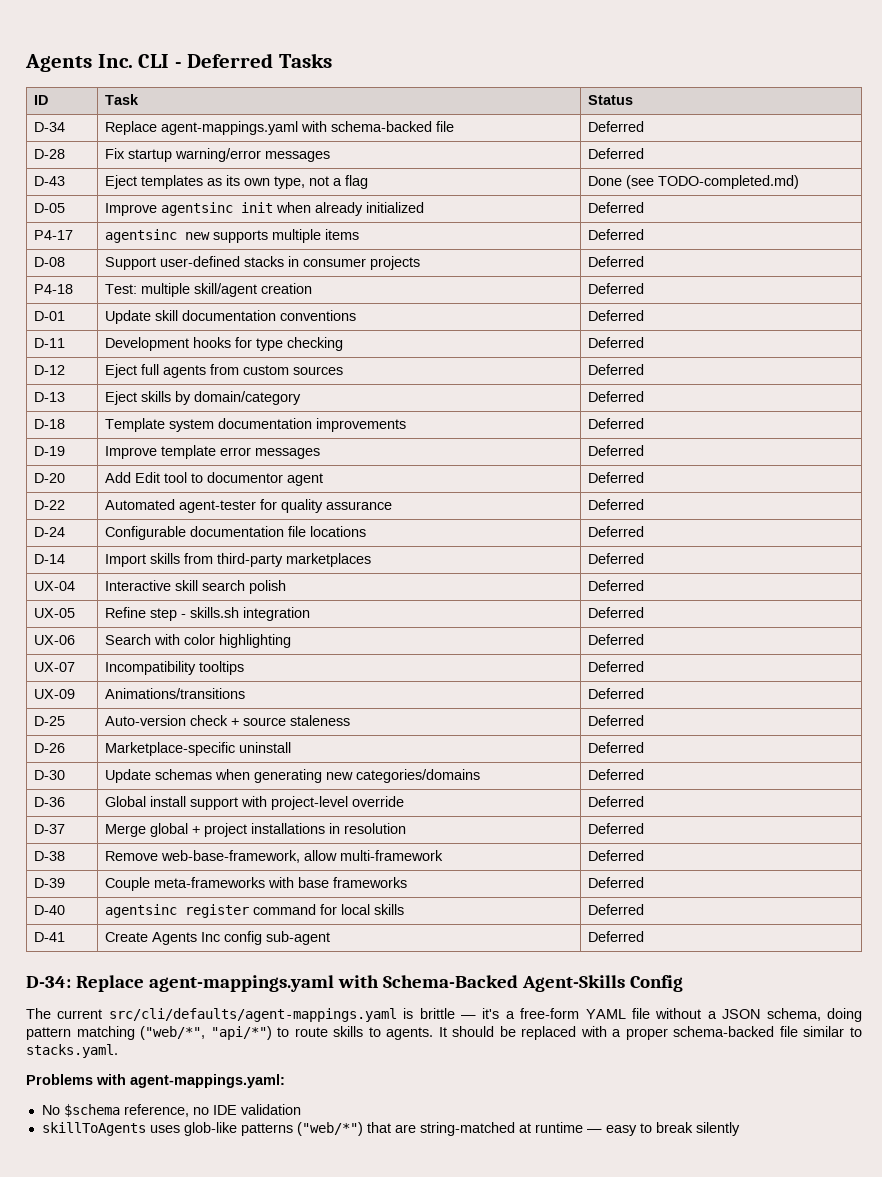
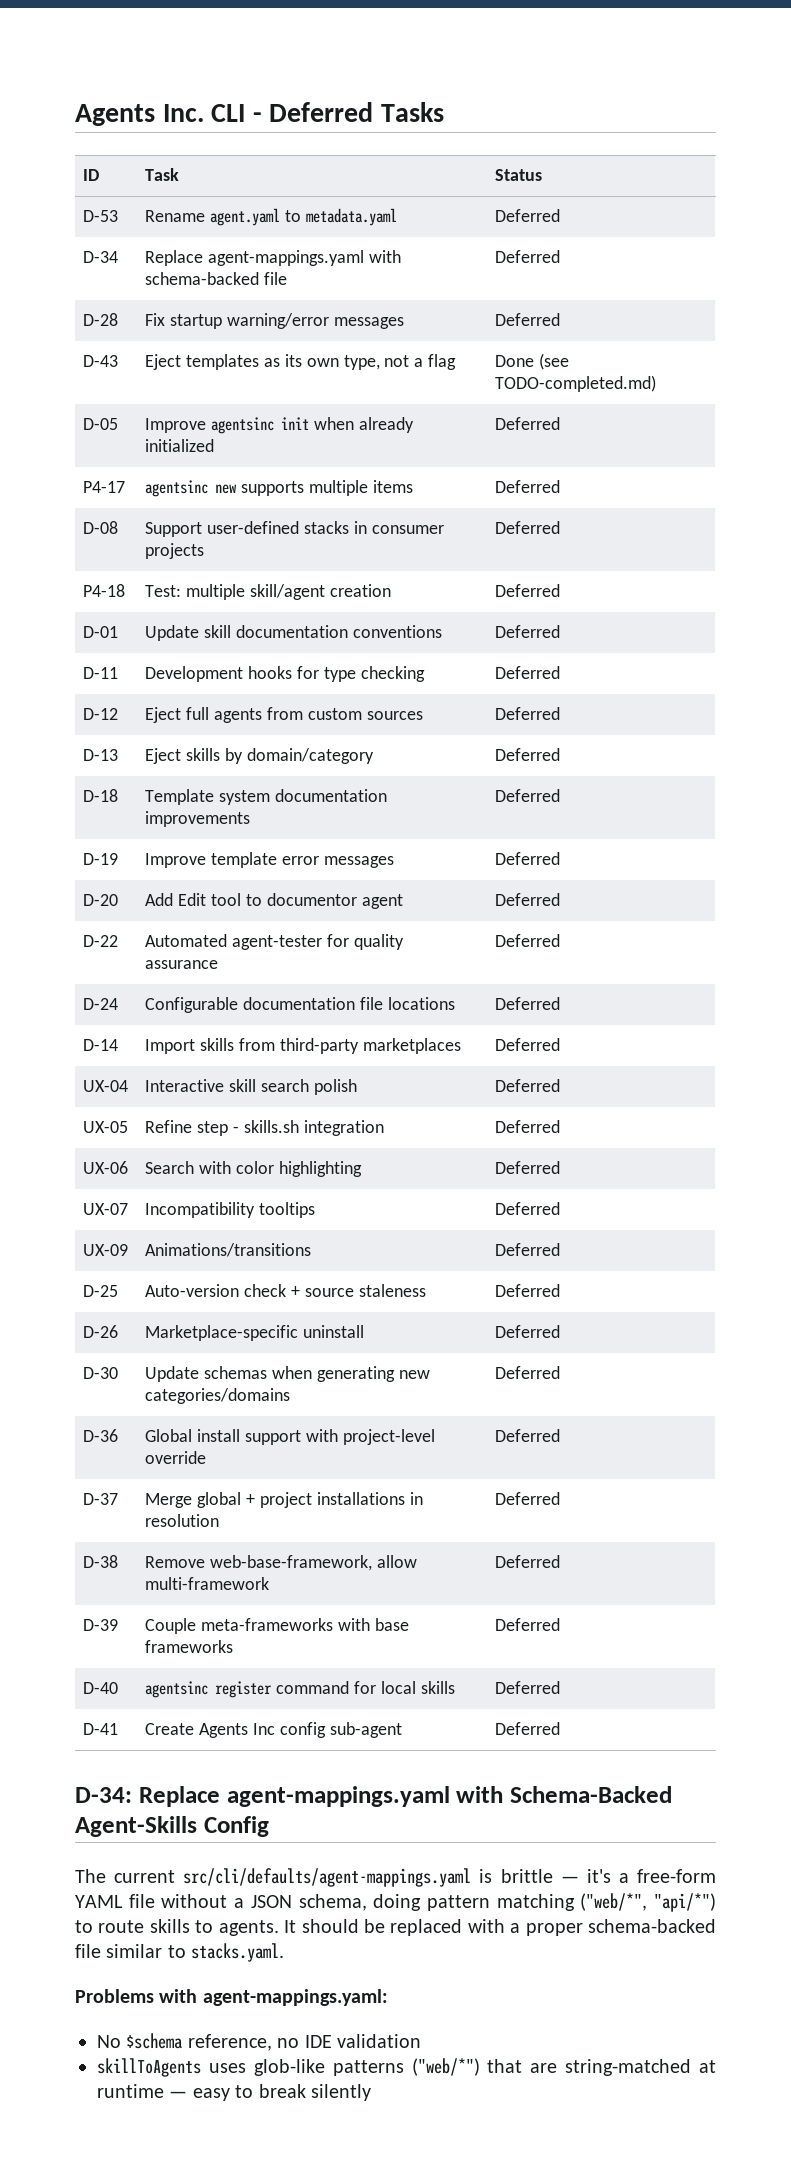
(634, 100) none -> [83,210,119,222] [145,208,397,226] [495,209,561,222] // D-53 | Rename agent.yaml to metadata.yaml | Deferred

